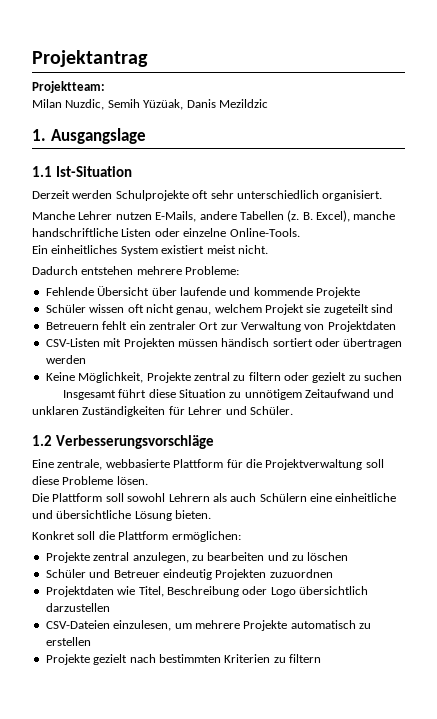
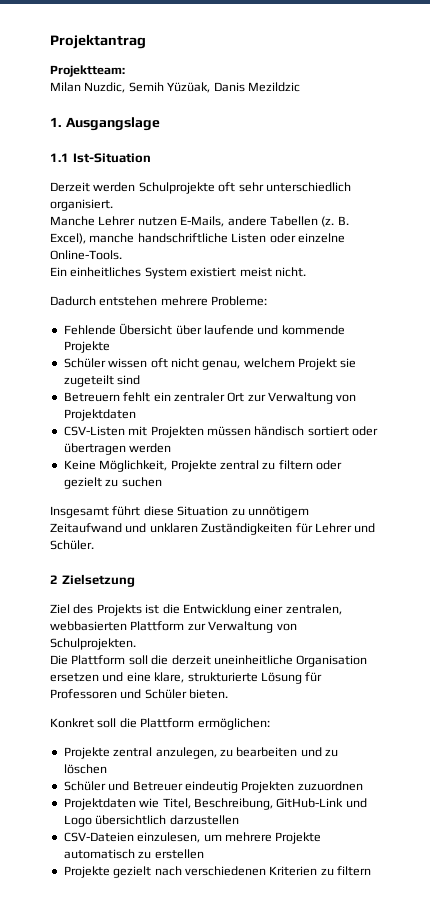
[32,435,214,449] [32,459,384,470] [32,476,148,485] [32,493,397,502] [32,510,172,521] 1.2 Verbesserungsvorschläge // Eine zentrale, webbasierte Plattform für die Projektverwaltung soll diese Probleme lösen. // Die Plattform soll sowohl Lehrern als auch Schülern eine einheitliche und übersichtliche Lösung -> [50,574,135,587] [50,604,342,616] [50,621,297,633] [50,638,136,650] [50,655,368,667] [50,672,323,684] [50,689,187,699] 2 Zielsetzung // Ziel des Projekts ist die Entwicklung einer zentralen, webbasierten Plattform zur Verwaltung von Schulprojekten. // Die Plattform soll die derzeit uneinheitliche Organisation ersetzen und eine klare, strukturierte Lösung für Professoren und Schüler
[166,586,268,597] Beschreibung oder -> [193,798,367,810] Beschreibung, GitHub-Link und
[158,654,221,663] bestimmten -> [184,866,266,876] verschiedenen

